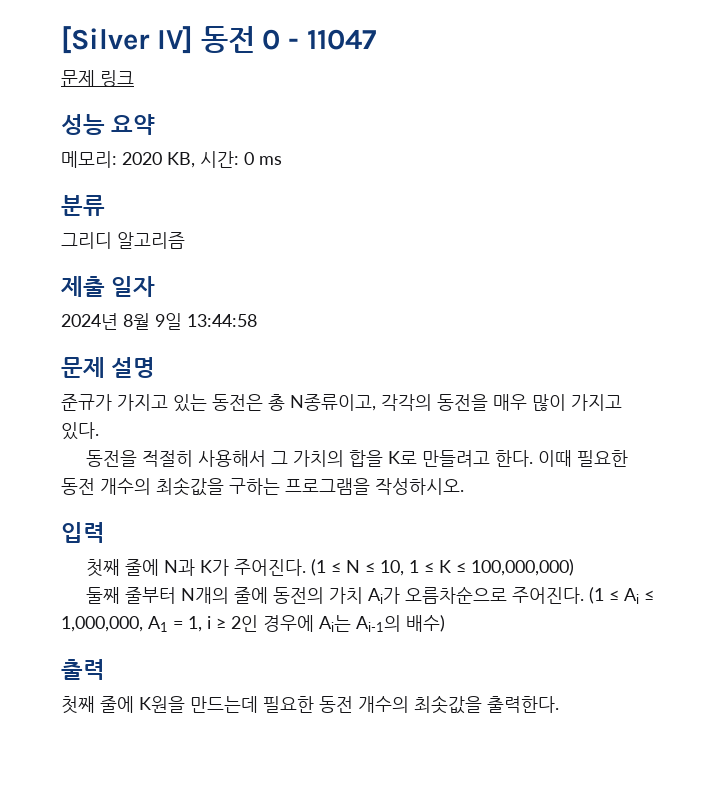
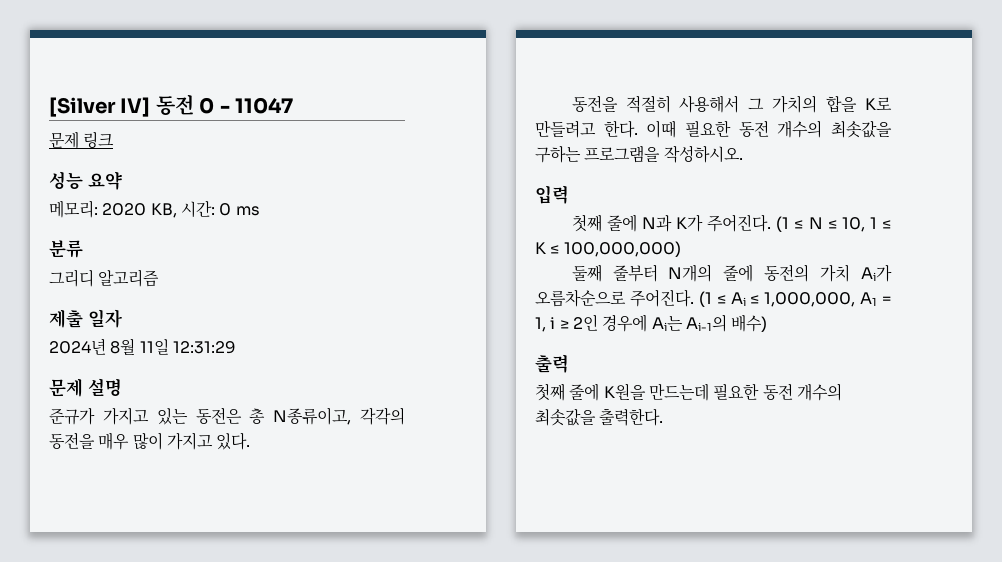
[155,313,257,330] 9일 13:44:58 -> [139,339,236,355] 11일 12:31:29

